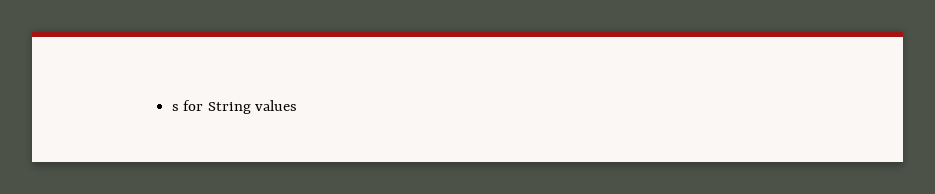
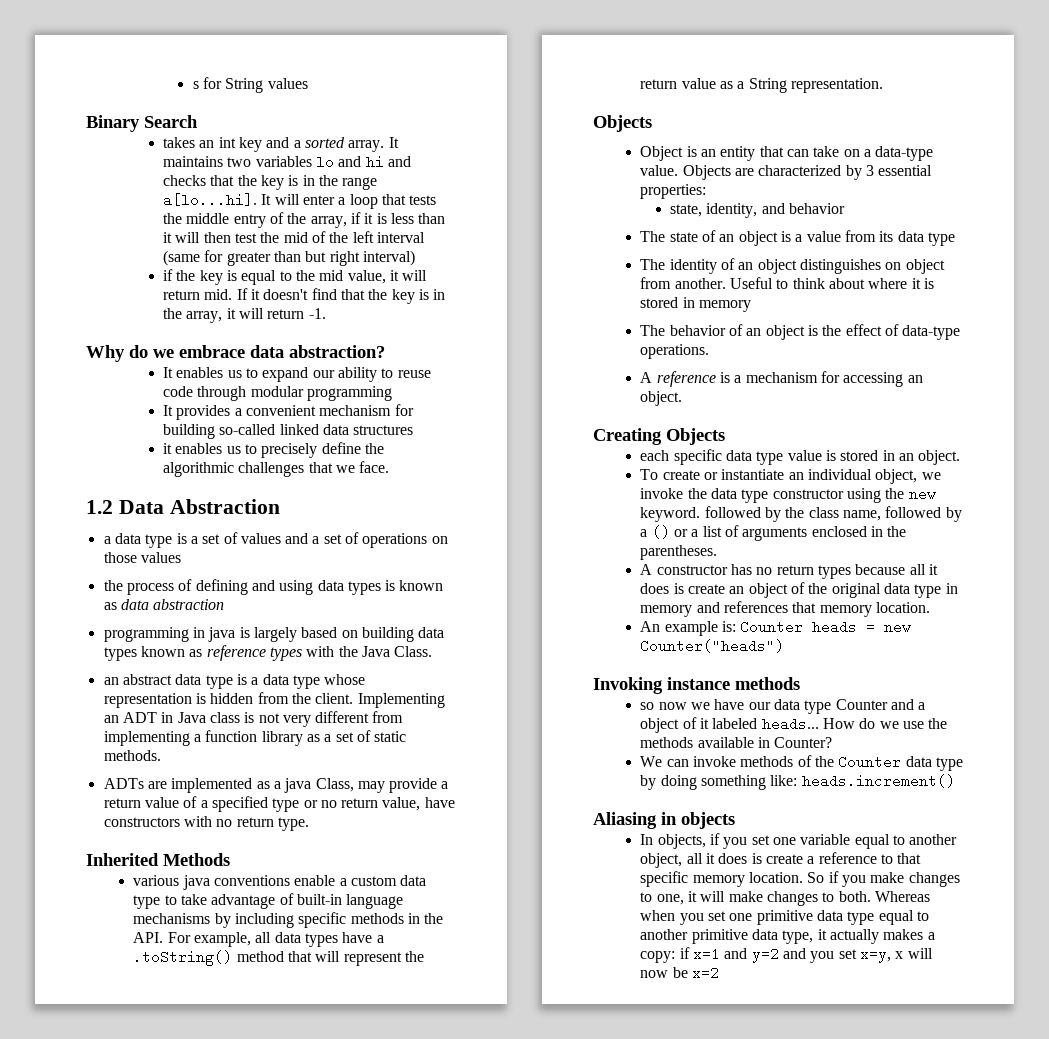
(298, 105) none -> [86,115,198,132] [163,137,399,152] [163,156,411,167] [163,175,378,190] [163,193,437,209] [163,212,446,228] [163,231,425,243] [163,250,415,266] [163,269,428,285] [163,288,446,304] [163,308,326,323] [86,345,385,362] [163,367,431,382] [163,386,393,401] [163,404,414,420] [163,424,414,439] [163,442,384,458] [163,461,390,477] [86,499,280,514] [103,532,448,548] [103,552,181,563] [103,579,444,595] [103,599,225,610] [103,627,445,642] [103,645,433,661] [103,674,366,689] [103,692,445,708] [103,711,404,727] [103,730,407,746] [103,750,161,761] [103,778,449,793] [103,796,455,812] [103,816,309,831] [86,853,230,866] [133,875,427,890] [133,893,404,909] [133,912,444,928] [133,932,384,947] [133,950,424,966] [640,78,883,93] [593,115,652,132] [640,146,934,161] [640,165,933,180] [640,184,707,199] [670,203,846,218] [640,230,955,246] [640,258,945,274] [640,277,934,289] [640,297,751,312] [640,324,961,340] [640,344,710,359] [640,371,923,387] [640,391,683,406] [593,428,725,445] [640,449,961,465] [640,469,941,484] [640,487,936,503] [640,506,962,522] [640,525,907,541] [640,545,718,560] [640,564,938,579] [640,582,958,598] [640,601,930,617] [640,620,912,636] [640,639,785,653] [593,677,800,694] [640,699,926,714] [640,717,948,733] [640,737,833,748] [640,755,963,771] [640,774,955,790] [593,812,735,829] [640,833,958,849] [640,852,922,868] [640,871,960,887] [640,891,930,906] [640,910,929,925] [640,929,935,944] [640,947,933,963] [640,966,719,980] // Binary Search // takes an int key and a sorted array. It maintains two variables lo and hi and checks that the key is in the range a[lo...hi]. It will enter a loop that tests the middle entry of the array, if it is less than it will then test the mid of the left interval (same for greater than but right interval) // if the key is equal to the mid value, it will return mid. If it doesn't find that the key is in the array, it will return -1. // Why do we embrace data abstraction? // It enables us to expand our ability to reuse code through modular programming // It provides a convenient mechanism for building so-called linked data structures // it enables us to precisely define the algorithmic challenges that we face. // 1.2 Data Abstraction // a data type is a set of values and a set of operations on those values // the process of defining and using data types is known as data abstraction // programming in java is largely based on building data types known as reference types with the Java Class. // an abstract data type is a data type whose representation is hidden from the client. Implementing an ADT in Java class is not very different from implementing a function library as a set of static methods. // ADTs are implemented as a java Class, may provide a return value of a specified type or no return value, have constructors with no return type. // Inherited Methods // various java conventions enable a custom data type to take advantage of built-in language mechanisms by including specific methods in the API. For example, all data types have a .toString() method that will represent the return value as a String representation. // Objects // Object is an entity that can take on a data-type value. Objects are characterized by 3 essential properties: // state, identity, and behavior // The state of an object is a value from its data type // The identity of an object distinguishes on object from another. Useful to think about where it is stored in memory // The behavior of an object is the effect of data-type operations. // A reference is a mechanism for accessing an object. // Creating Objects // each specific data type value is stored in an object. // To create or instantiate an individual object, we invoke the data type constructor using the new keyword. followed by the class name, followed by a () or a list of arguments enclosed in the parentheses. // A constructor has no return types because all it does is create an object of the original data type in memory and references that memory location. // An example is: Counter heads = new Counter("heads") // Invoking instance methods // so now we have our data type Counter and a object of it labeled heads... How do we use the methods available in Counter? // We can invoke methods of the Counter data type by doing something like: heads.increment() // Aliasing in objects // In objects, if you set one variable equal to another object, all it does is create a reference to that specific memory location. So if you make changes to one, it will make changes to both. Whereas when you set one primitive data type equal to another primitive data type, it actually makes a copy: if x=1 and y=2 and you set x=y, x will now be x=2

